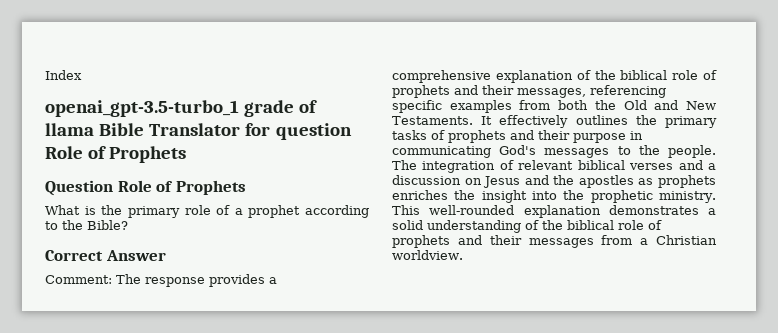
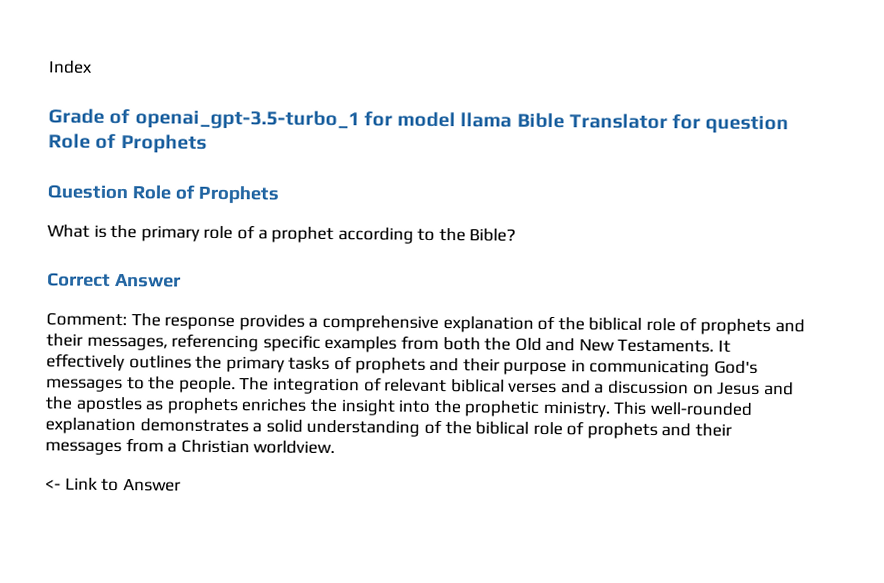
[45,100,318,117] openai_gpt-3.5-turbo_1 grade of -> [48,108,457,131] Grade of openai_gpt-3.5-turbo_1 for model
(463, 255) none -> [45,477,181,492] // <- Link to Answer

